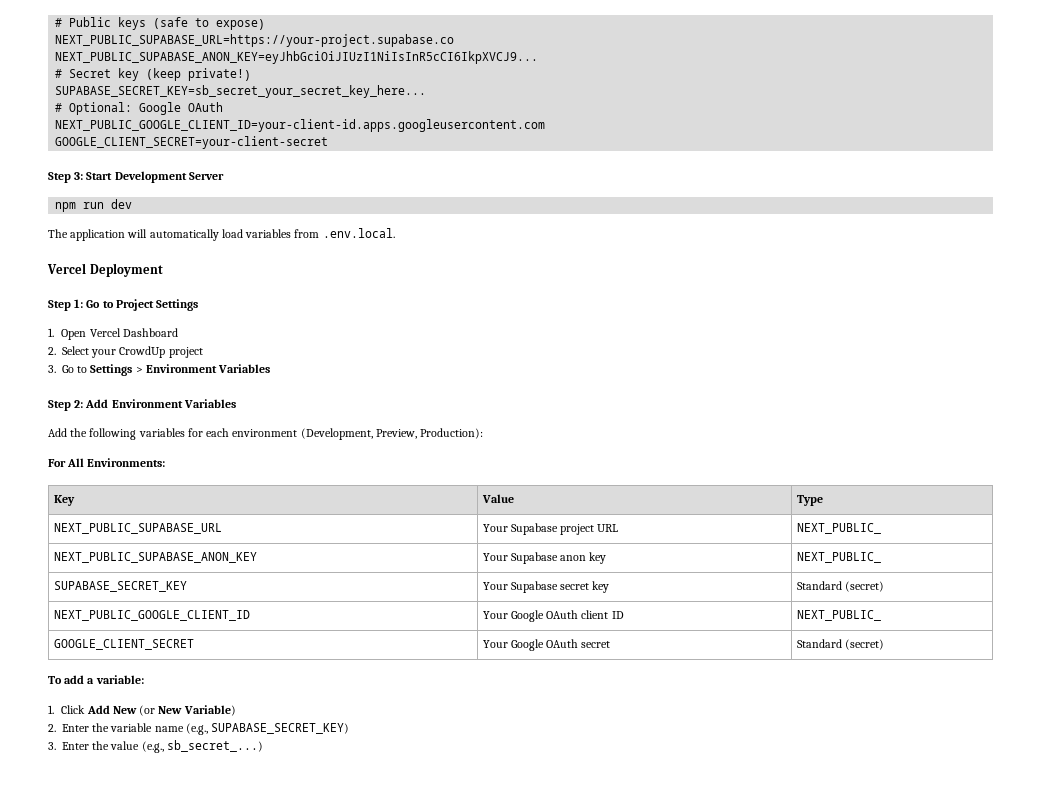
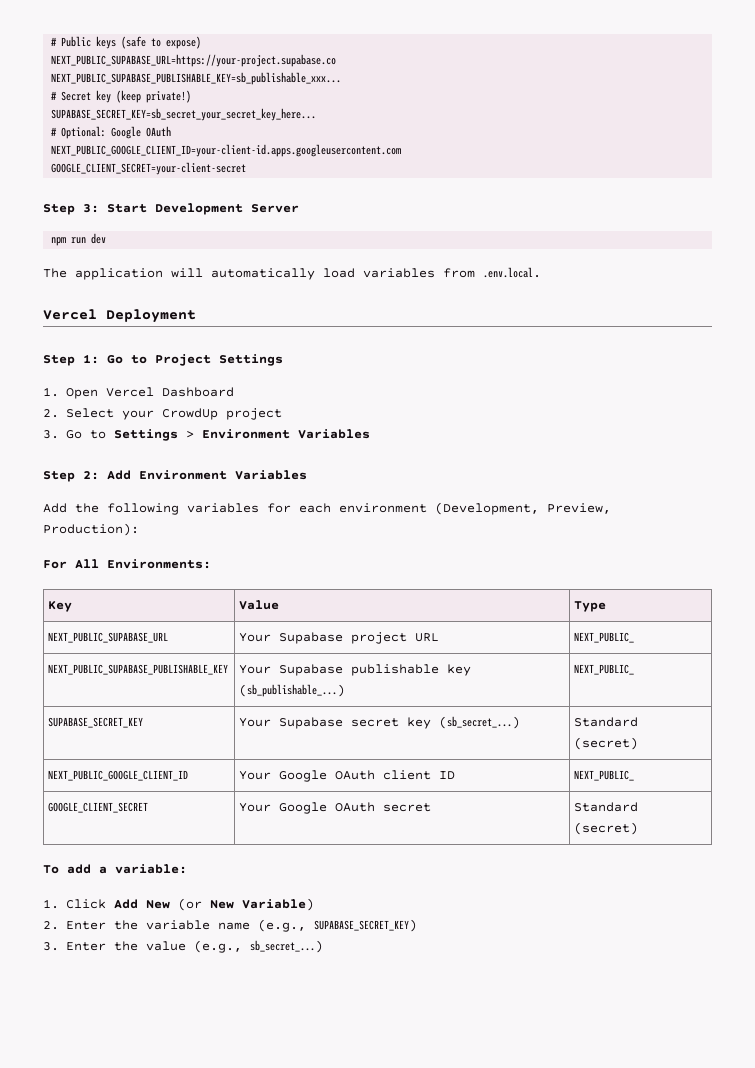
[55,51,539,64] NEXT_PUBLIC_SUPABASE_ANON_KEY=eyJhbGciOiJIUzI1NiIsInR5cCI6IkpXVCJ9... -> [51,72,342,85] NEXT_PUBLIC_SUPABASE_PUBLISHABLE_KEY=sb_publishable_xxx...
[53,552,257,563] [482,552,607,564] NEXT_PUBLIC_SUPABASE_ANON_KEY | Your Supabase anon key -> [48,664,229,675] [239,664,472,676] [239,684,346,697] NEXT_PUBLIC_SUPABASE_PUBLISHABLE_KEY | Your Supabase publishable key (sb_publishable_...)
(610, 587) none -> [439,716,521,729] (sb_secret_...)

